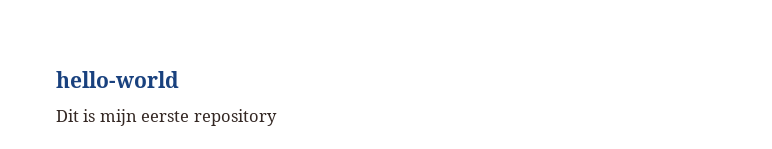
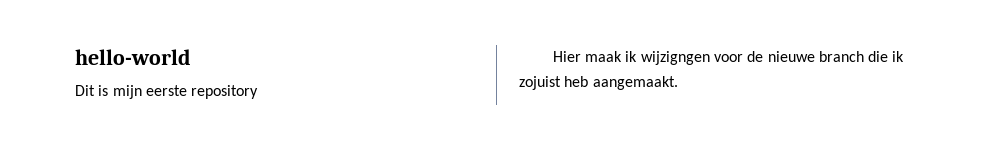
(277, 117) none -> [552,51,905,65] [519,76,678,90] // Hier maak ik wijzigngen voor de nieuwe branch die ik zojuist heb aangemaakt.

